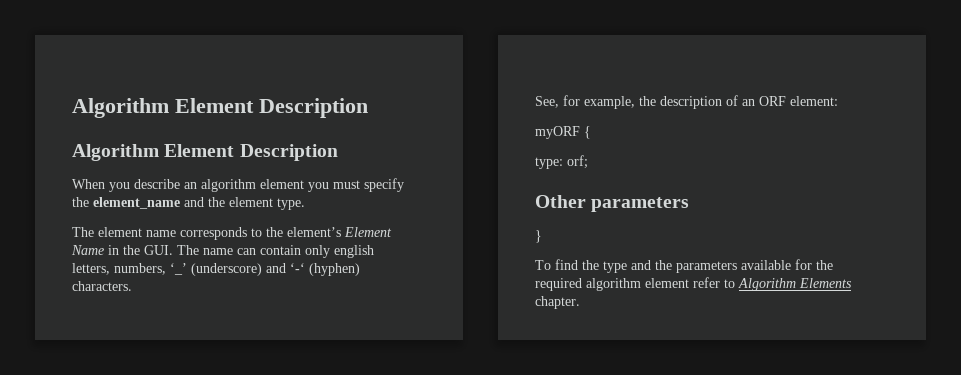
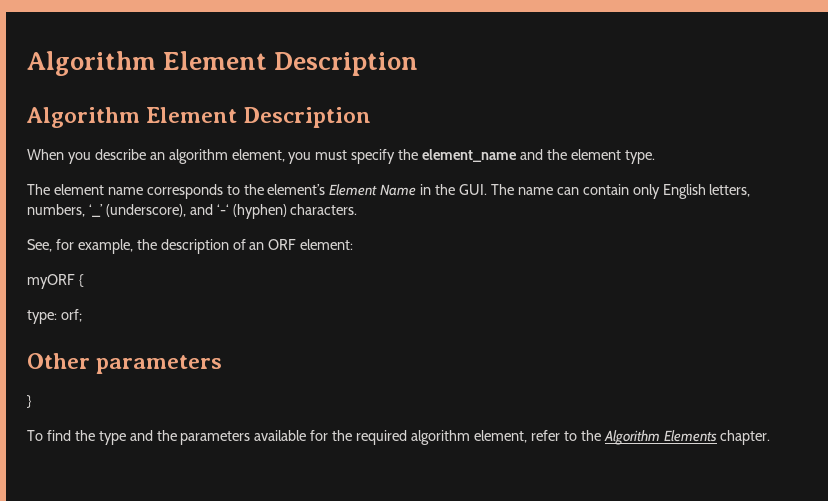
[260,179,304,189] element -> [231,149,285,162] element,
[334,245,374,258] english -> [662,184,706,199] English
[191,263,262,276] (underscore) -> [105,204,186,217] (underscore),
[645,278,689,288] element -> [473,430,527,443] element,
(735, 283) none -> [580,430,601,441] the

